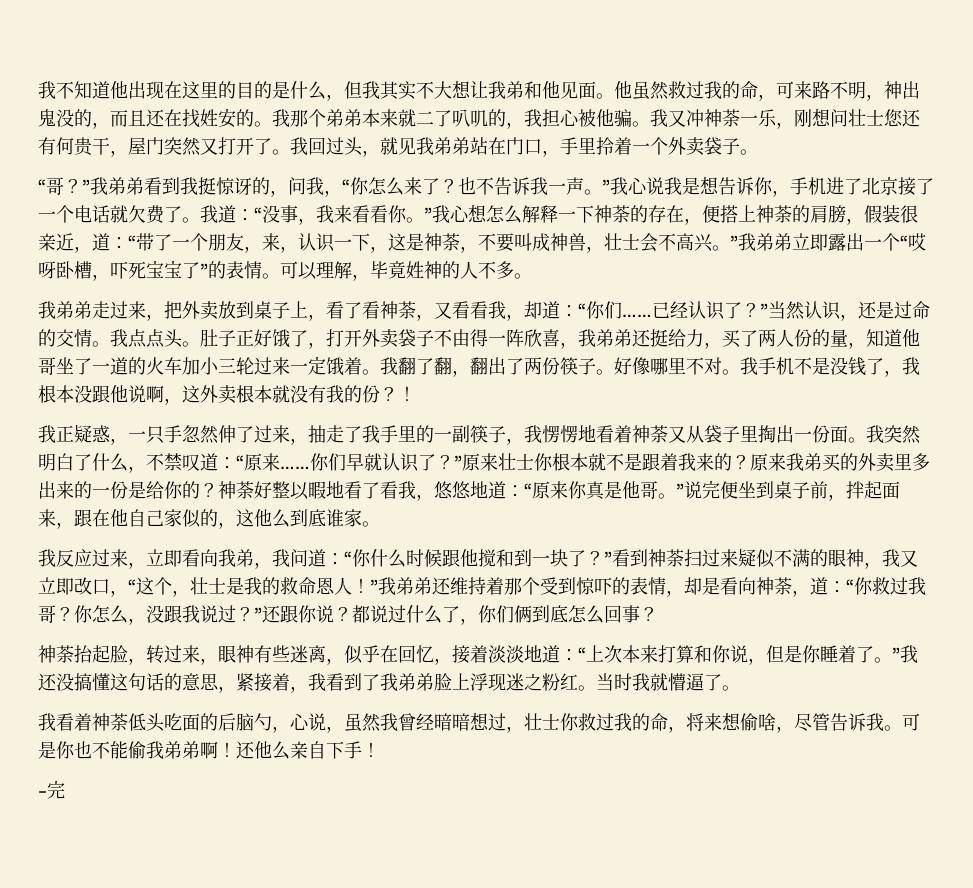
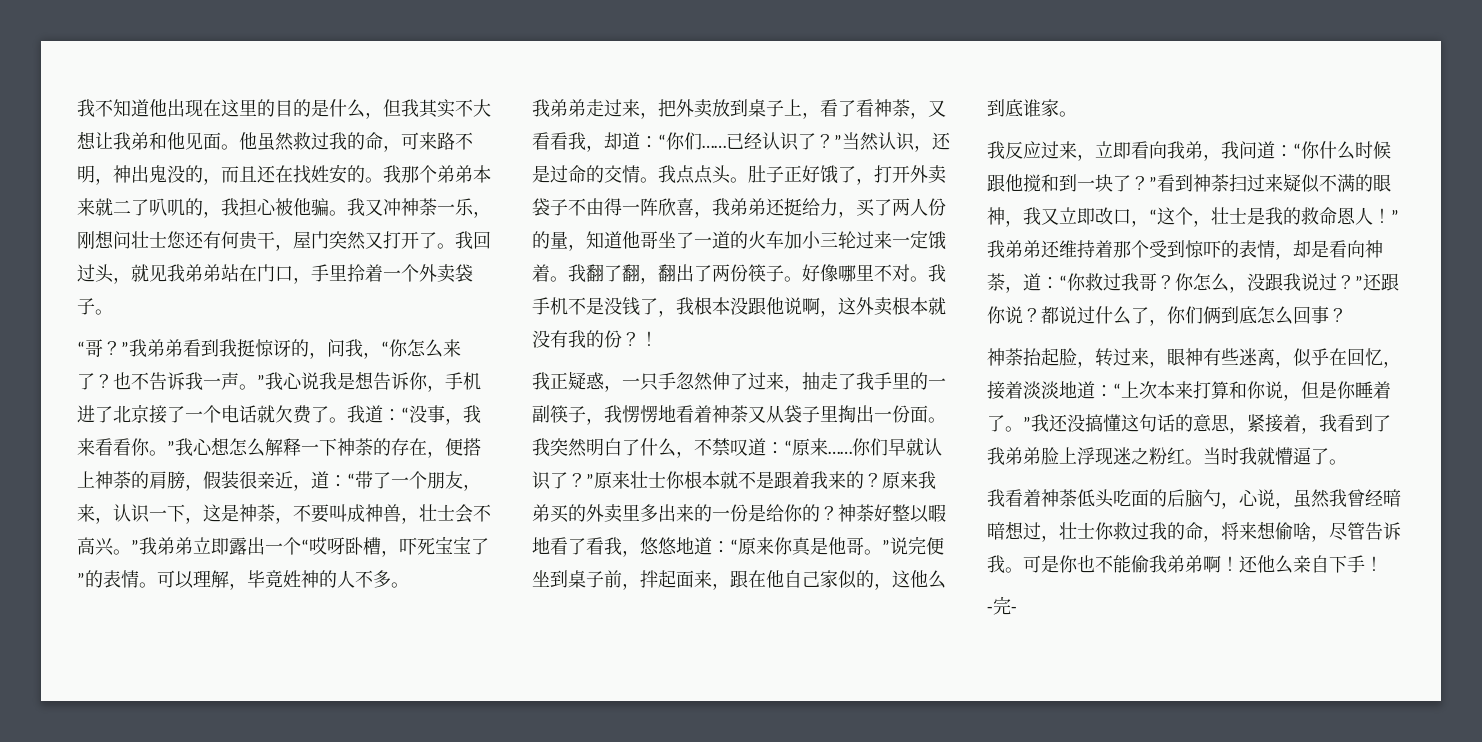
(65, 789) none -> [1011,606,1017,613] -

